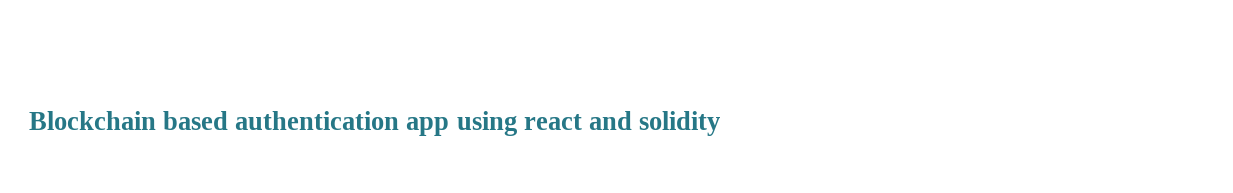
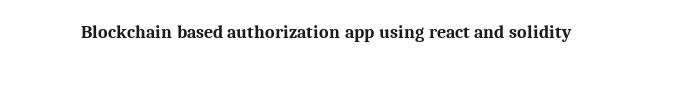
[235,111,400,130] authentication -> [227,25,341,38] authorization

